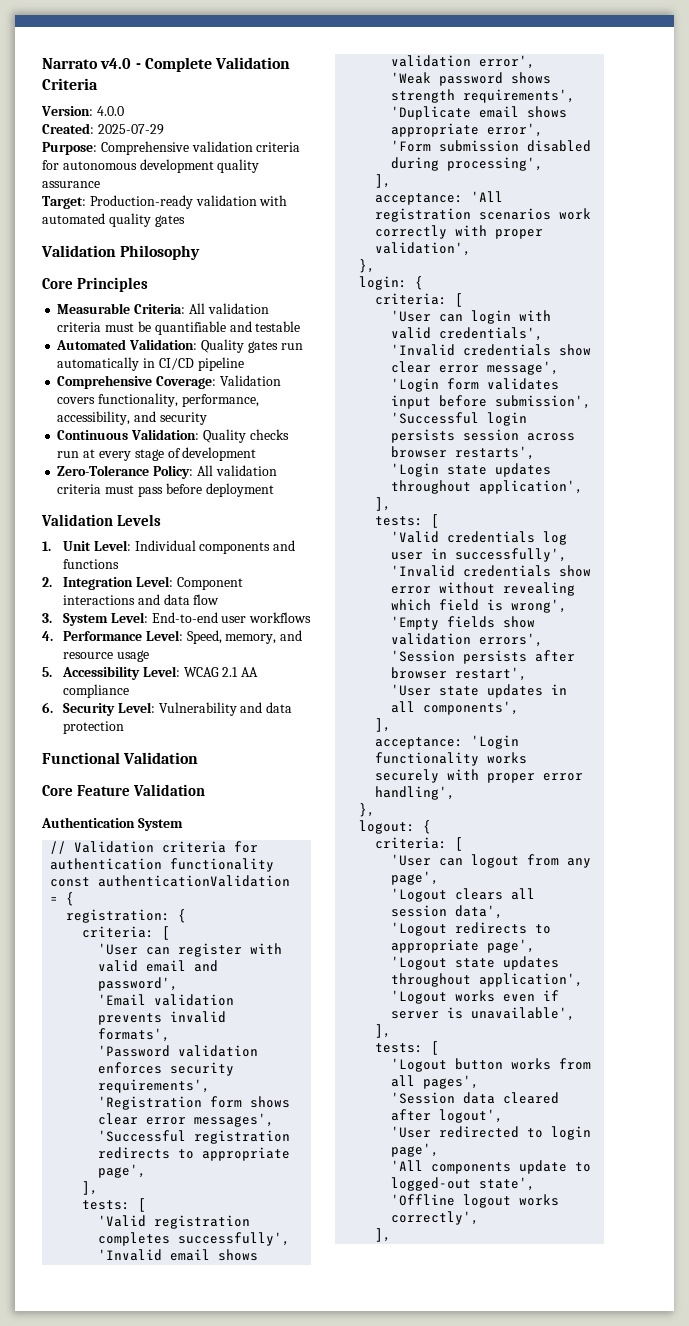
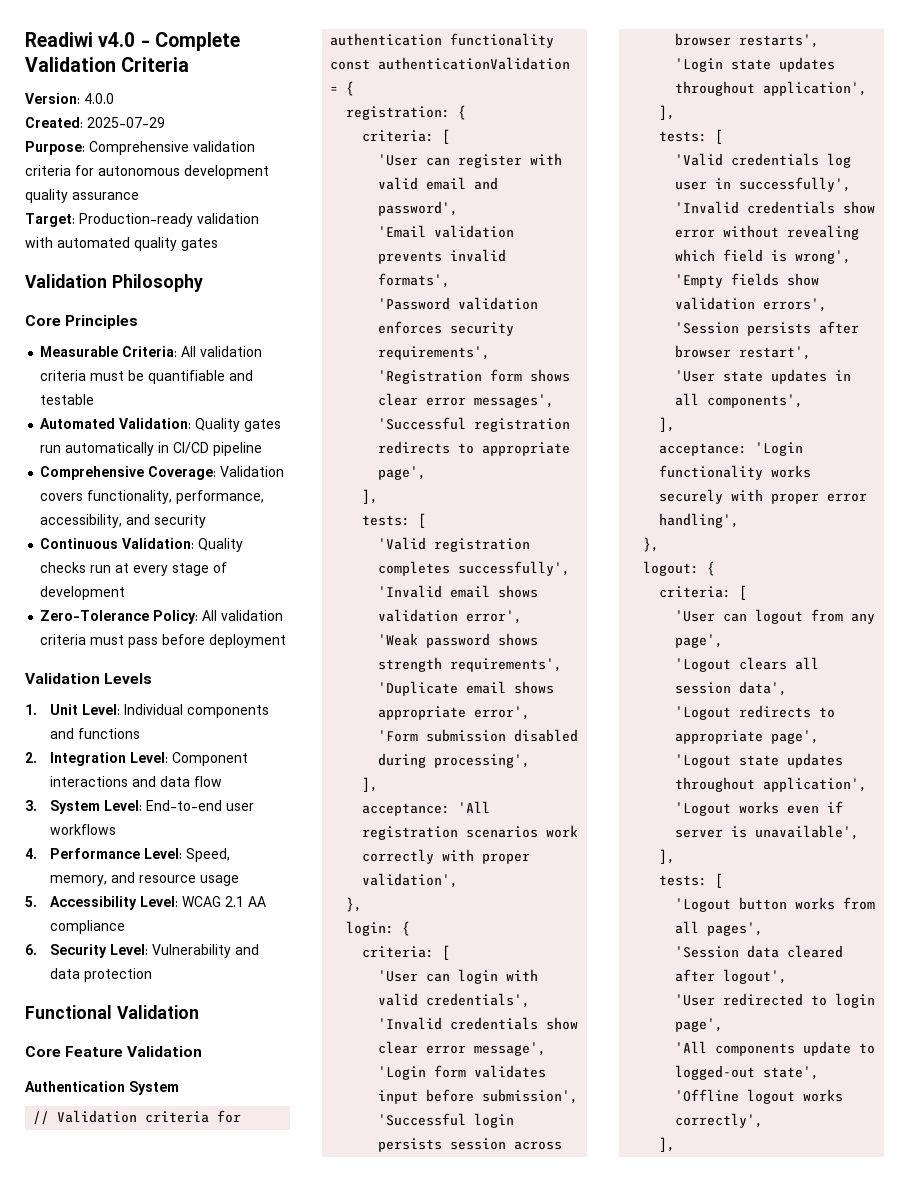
[42,58,98,69] Narrato -> [25,32,93,47] Readiwi

